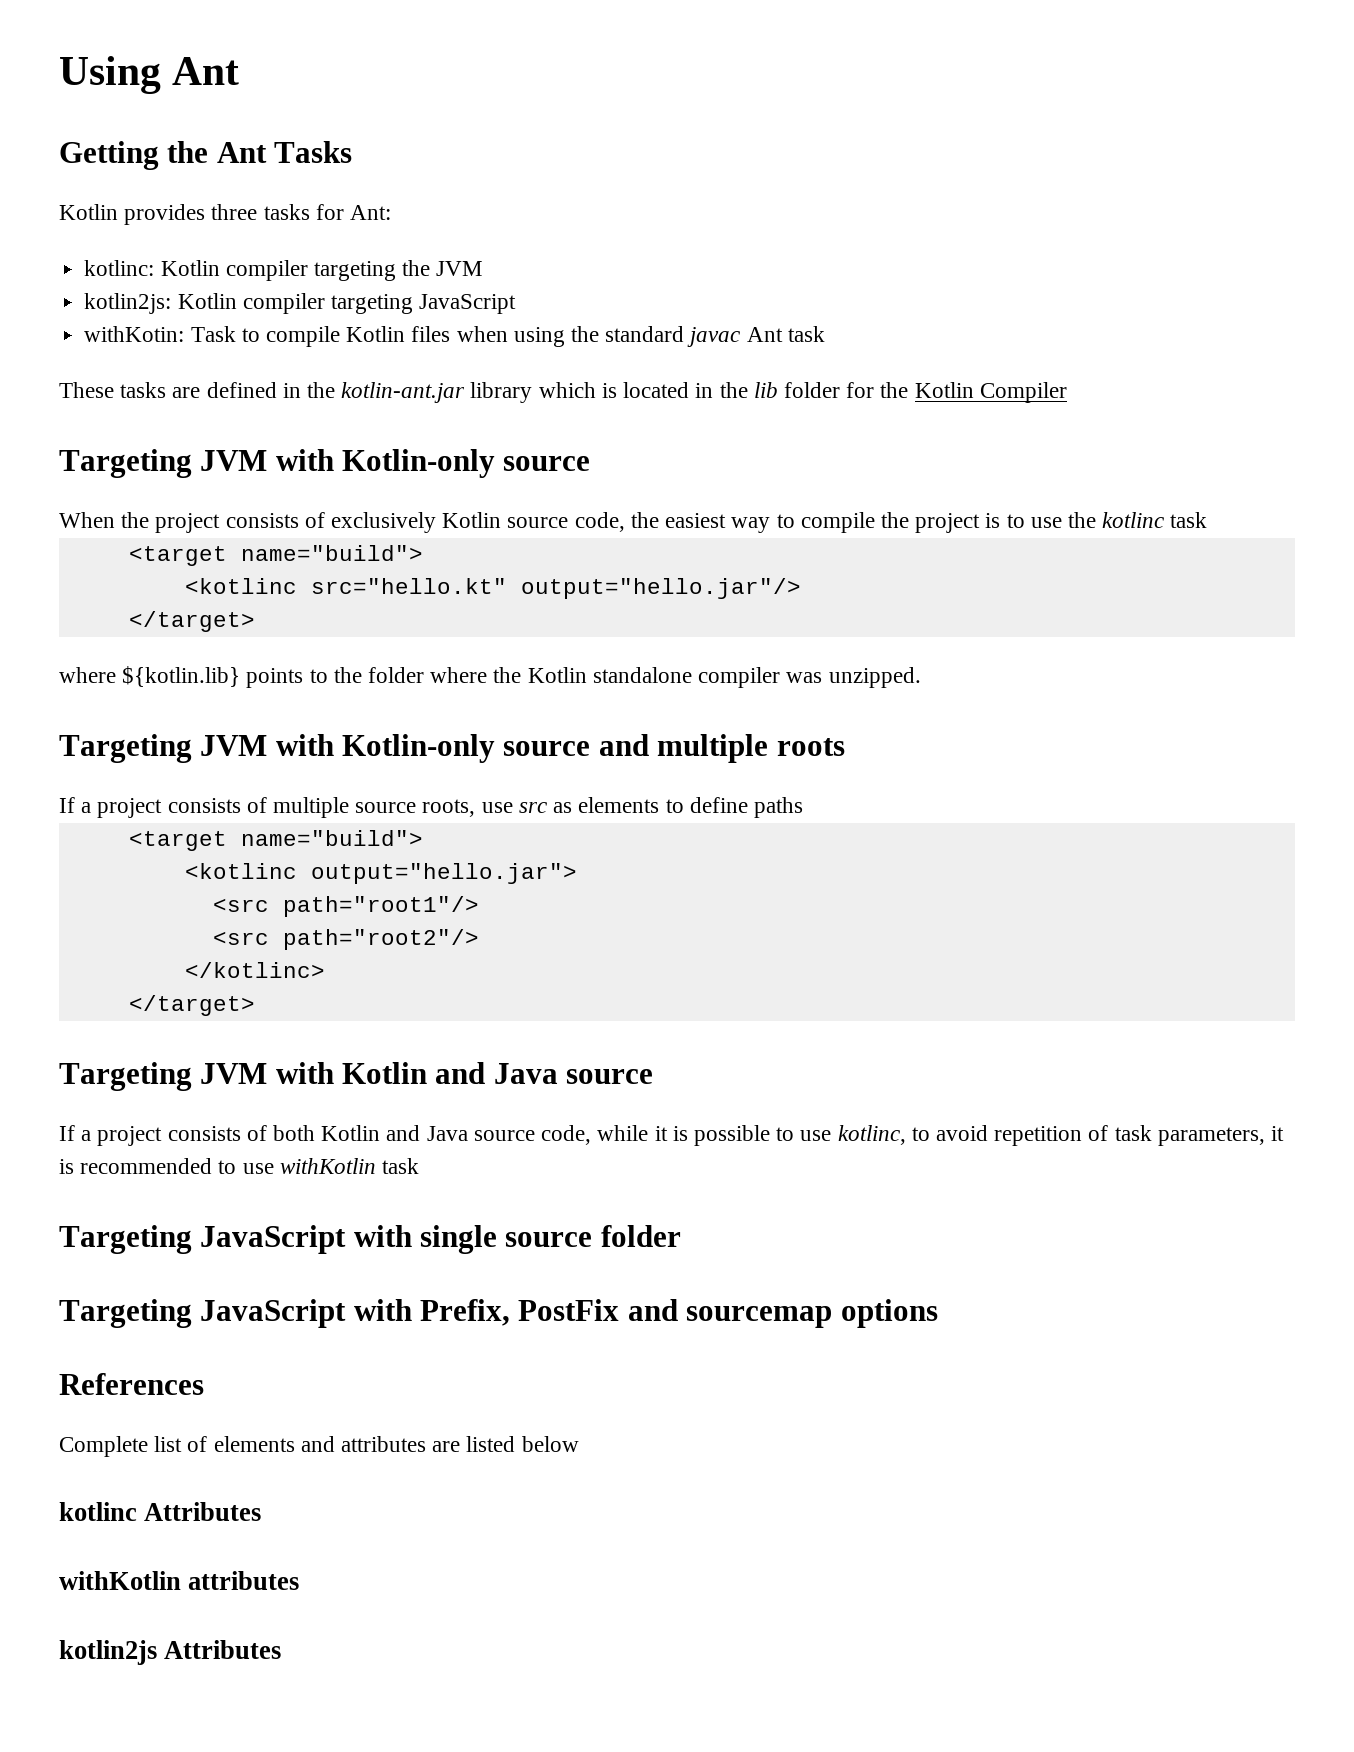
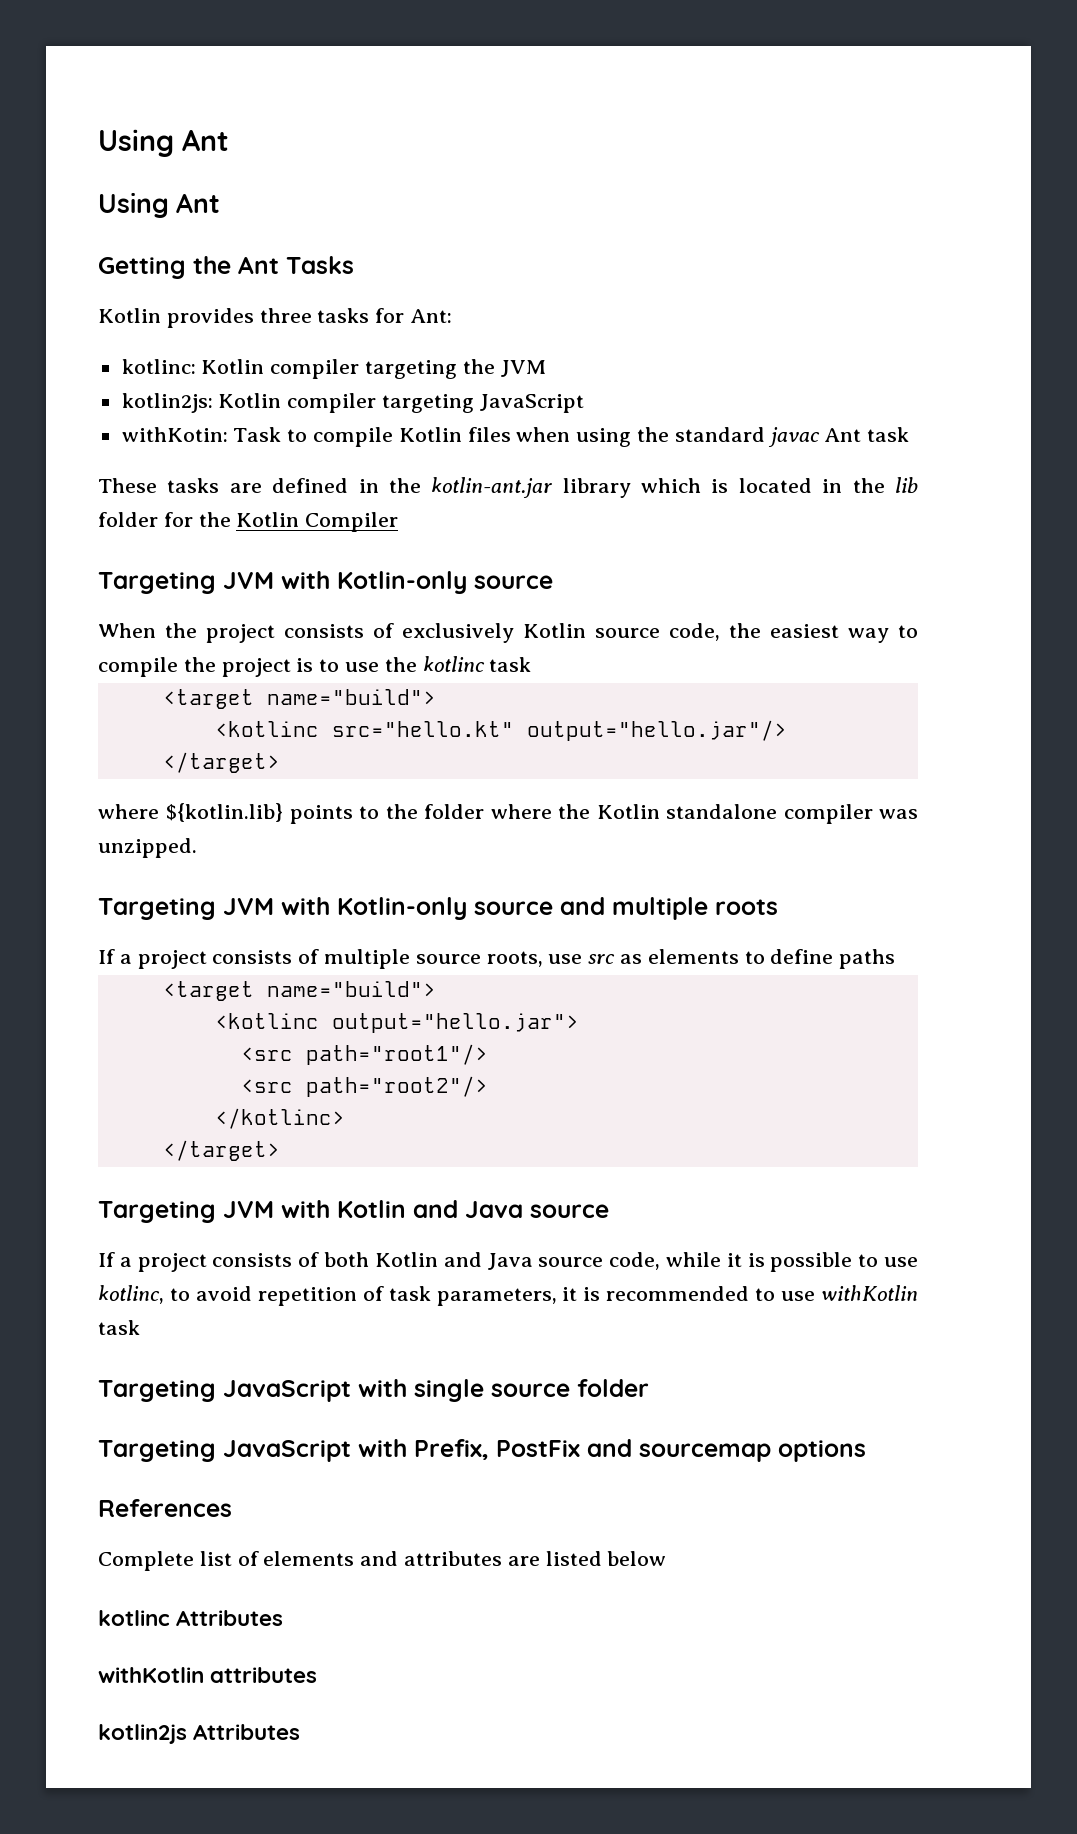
[59,56,240,94] Using Ant -> [98,129,229,157] [98,192,221,218] Using Ant // Using Ant

